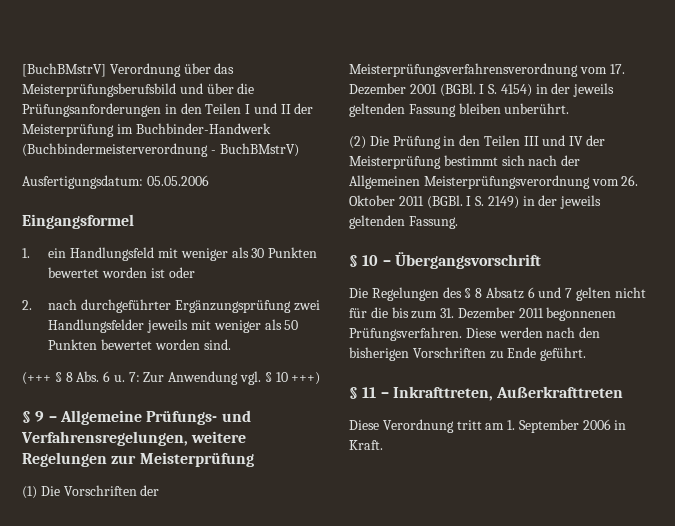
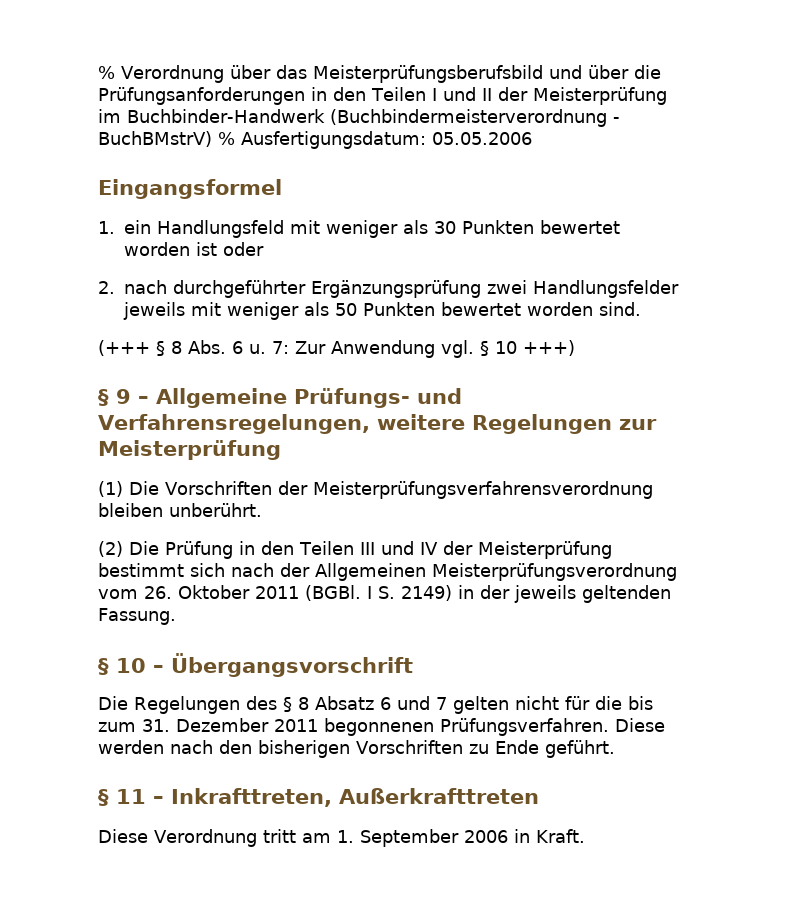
[22,63,106,77] [BuchBMstrV] -> [98,66,115,79] %
(299, 150) // -> [218,132,235,145] %
[579,64,625,74] [349,83,615,97] [349,103,456,117] vom 17. Dezember 2001 (BGBl. I S. 4154) in der jeweils geltenden Fassung -> (653, 490) none

